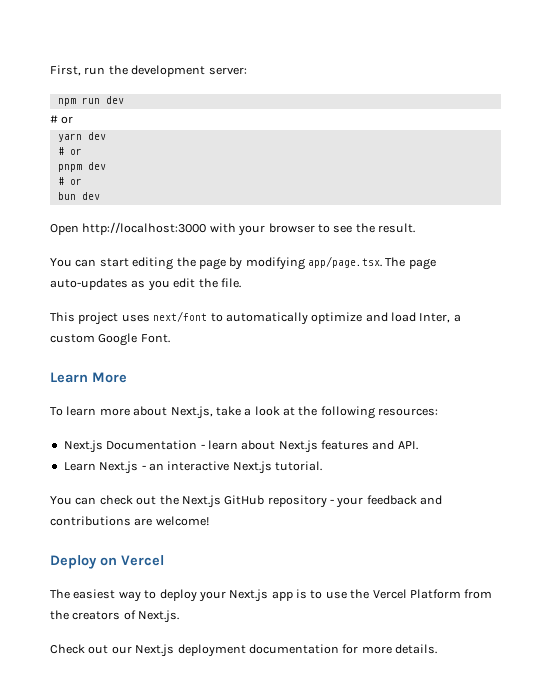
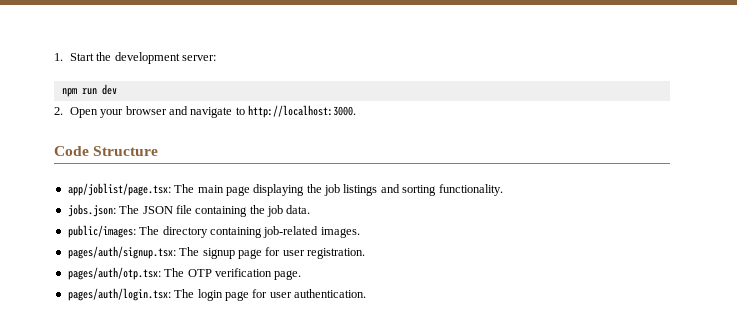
[50,65,106,76] First, run -> [54,53,94,61] 1. Start
[50,115,74,124] [57,132,106,142] [57,147,82,155] [57,162,106,172] [57,177,82,185] [57,192,100,200] [50,222,415,236] [50,256,436,270] [50,278,241,291] [50,311,461,325] [50,333,170,346] [50,372,127,383] [50,406,439,419] [63,440,418,453] [63,461,322,474] [50,495,443,508] [50,516,209,526] [50,555,164,569] [50,589,493,602] [50,610,180,623] [50,644,437,657] # or // yarn dev // # or // pnpm dev // # or // bun dev // Open http://localhost:3000 with your browser to see the result. // You can start editing the page by modifying app/page.tsx. The page auto-updates as you edit the file. // This project uses next/font to automatically optimize and load Inter, a custom Google Font. // Learn More // To learn more about Next.js, take a look at the following resources: // Next.js Documentation - learn about Next.js features and API. // Learn Next.js - an interactive Next.js tutorial. // You can check out the Next.js GitHub repository - your feedback and contributions are welcome! // Deploy on Vercel // The easiest way to deploy your Next.js app is to use the Vercel Platform from the creators of Next.js. // Check out our Next.js deployment documentation for more details. -> [54,105,357,118] [54,146,159,156] [67,183,503,196] [67,204,311,217] [67,225,360,238] [67,246,365,259] [67,267,302,280] [67,288,366,301] 2. Open your browser and navigate to http://localhost:3000. // Code Structure // app/joblist/page.tsx: The main page displaying the job listings and sorting functionality. // jobs.json: The JSON file containing the job data. // public/images: The directory containing job-related images. // pages/auth/signup.tsx: The signup page for user registration. // pages/auth/otp.tsx: The OTP verification page. // pages/auth/login.tsx: The login page for user authentication.

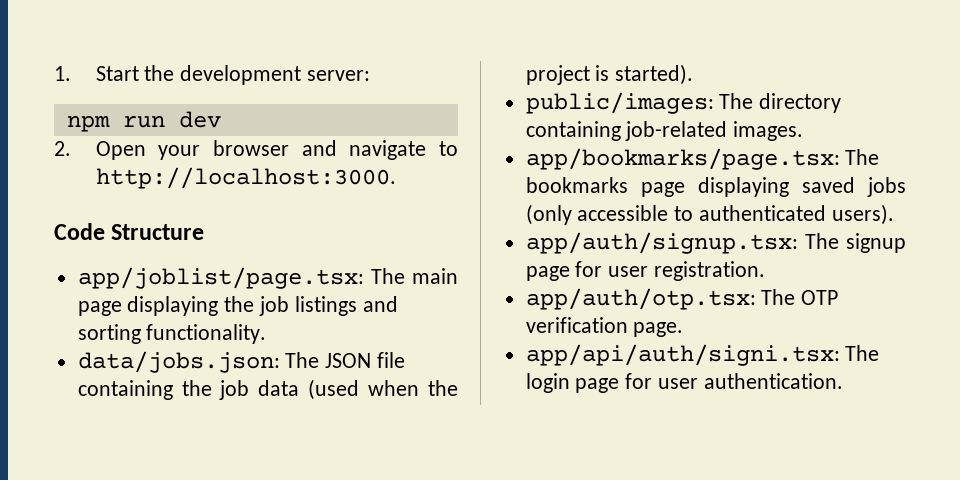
[67,204,116,217] jobs.json: -> [77,351,280,373] data/jobs.json:
[286,205,311,214] data. -> [258,379,458,400] [525,64,694,85] data (used when the project is started).
[67,246,176,259] pages/auth/signup.tsx: -> [525,148,880,170] [525,177,906,197] [525,204,894,225] [525,232,798,254] app/bookmarks/page.tsx: The bookmarks page displaying saved jobs (only accessible to authenticated users). // app/auth/signup.tsx:
[67,267,161,280] pages/auth/otp.tsx: -> [525,288,756,310] app/auth/otp.tsx:
[67,288,171,301] pages/auth/login.tsx: -> [525,344,840,366] app/api/auth/signi.tsx:

